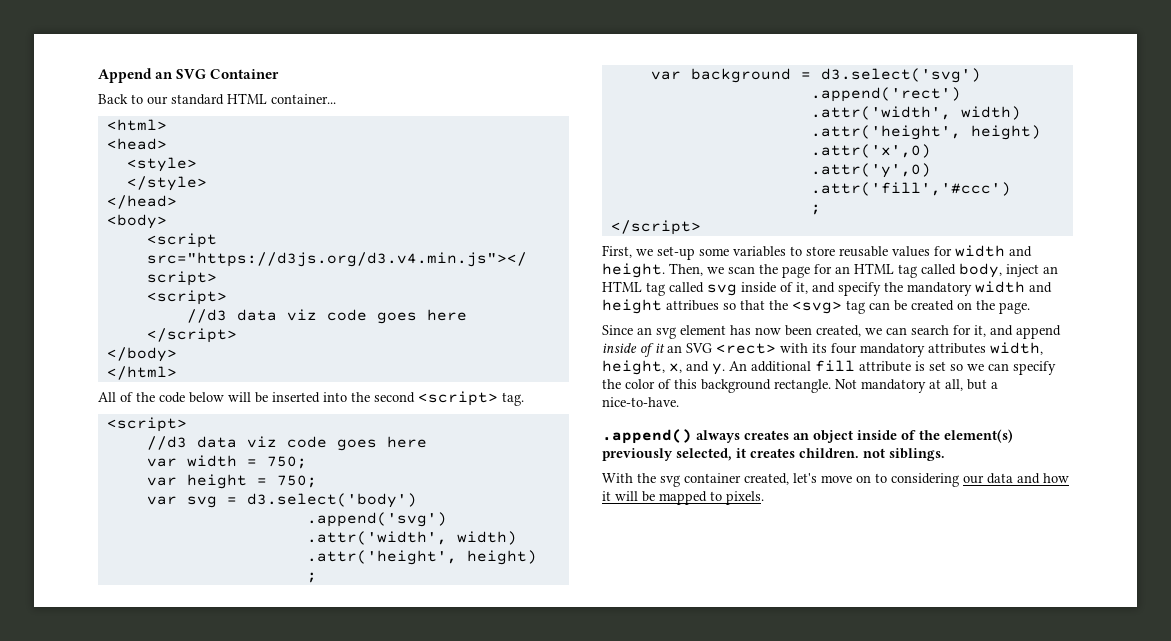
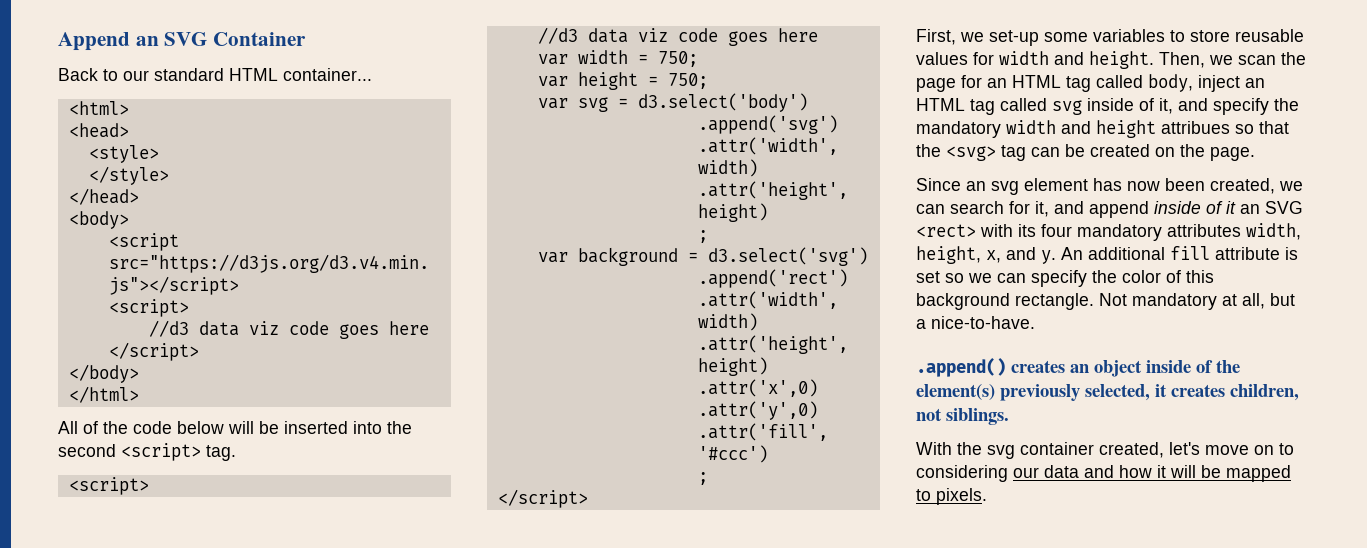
[696,430,740,443] always -> (1006, 367) none
[799,448,859,458] children. -> [1230,384,1299,401] children,

